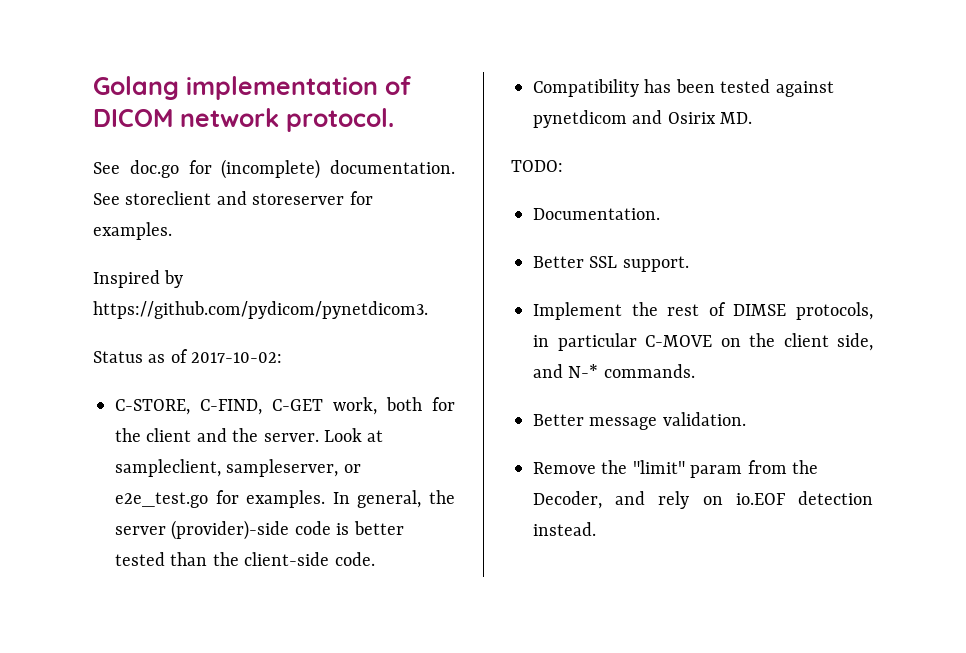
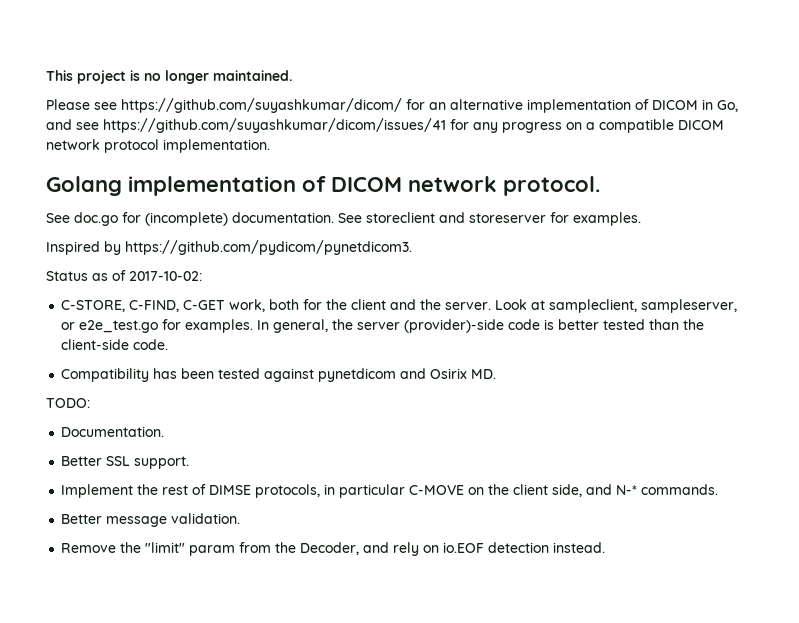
(93, 88) none -> [46,70,292,84] [46,98,738,113] [46,118,724,133] [46,139,270,153] This project is no longer maintained. // Please see https://github.com/suyashkumar/dicom/ for an alternative implementation of DICOM in Go, and see https://github.com/suyashkumar/dicom/issues/41 for any progress on a compatible DICOM network protocol implementation. //

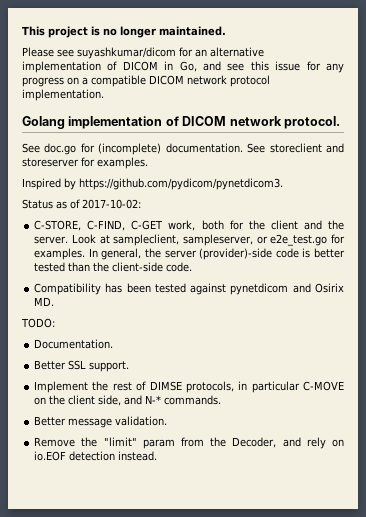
[121,98,402,113] https://github.com/suyashkumar/dicom/ -> [77,47,176,59] suyashkumar/dicom
[103,118,446,133] https://github.com/suyashkumar/dicom/issues/41 -> [250,61,301,71] this issue

